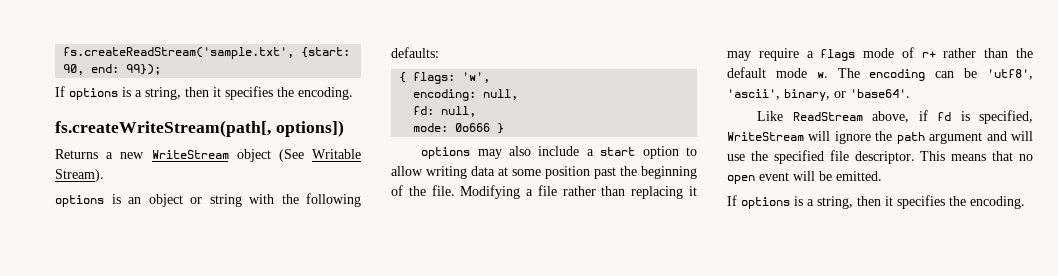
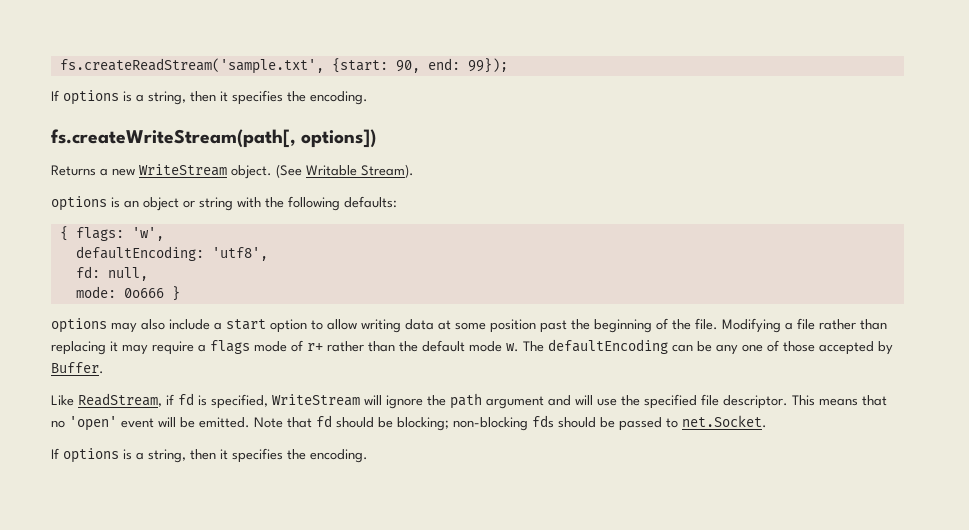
[236,149,271,162] object -> [231,165,272,179] object.
[413,89,519,101] encoding: null, -> [75,246,268,261] defaultEncoding: 'utf8',
[869,69,926,81] encoding -> [548,339,668,354] defaultEncoding
[987,69,1033,80] [727,89,910,101] 'utf8', 'ascii', binary, or 'base64'. -> [716,340,893,355] [51,362,104,374] any one of those accepted by Buffer.
[792,111,910,123] ReadStream above, -> [78,393,162,407] ReadStream,
[727,175,755,184] open -> [69,416,117,431] 'open'
(882, 176) none -> [254,415,767,431] Note that fd should be blocking; non-blocking fds should be passed to net.Socket.

